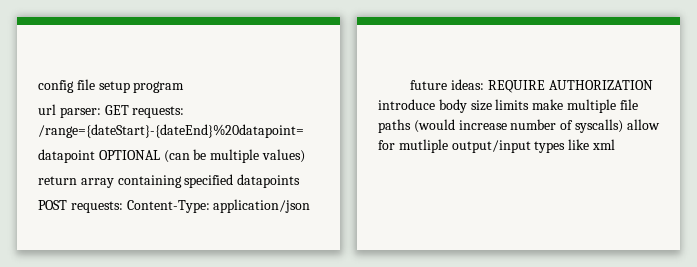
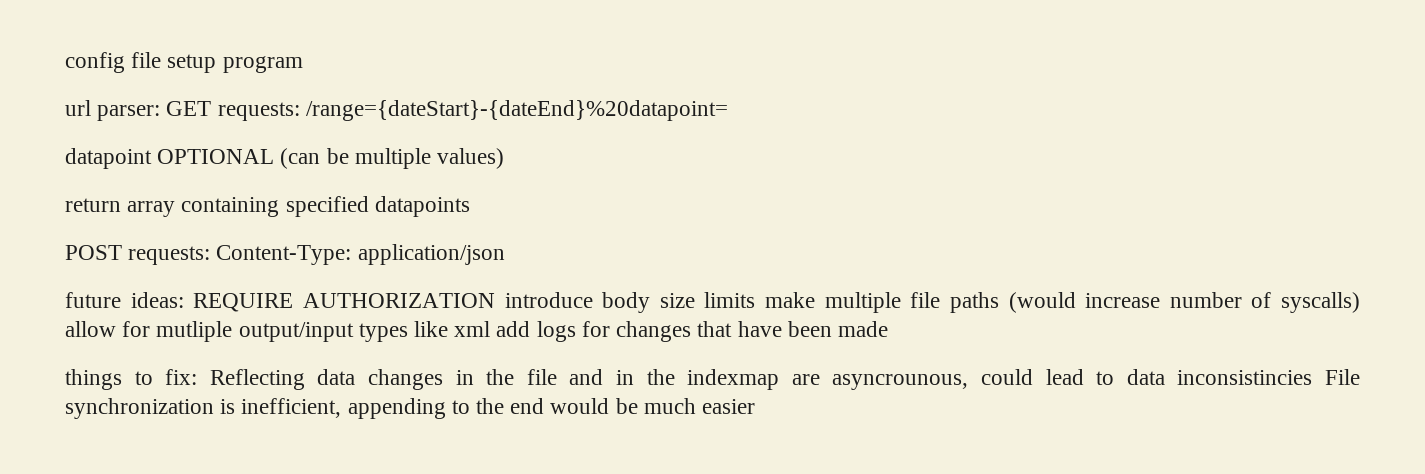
(615, 144) none -> [496,321,888,342] [65,369,1360,390] [65,398,756,419] add logs for changes that have been made // things to fix: Reflecting data changes in the file and in the indexmap are asyncrounous, could lead to data inconsistincies File synchronization is inefficient, appending to the end would be much easier

